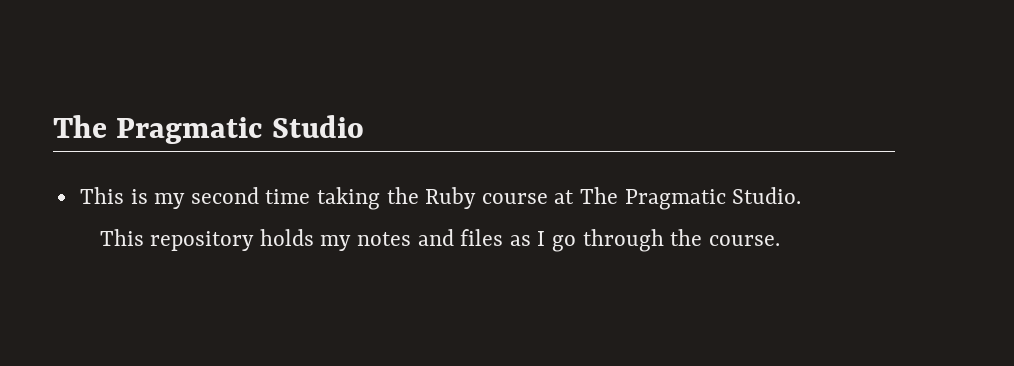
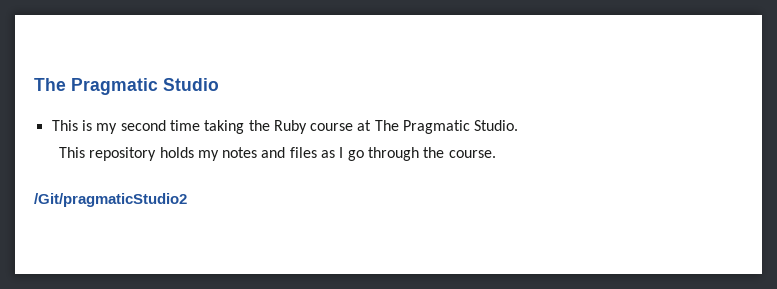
(780, 240) none -> [34,193,187,207] // /Git/pragmaticStudio2

